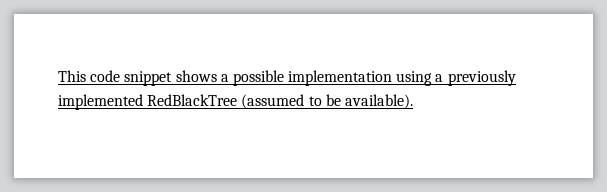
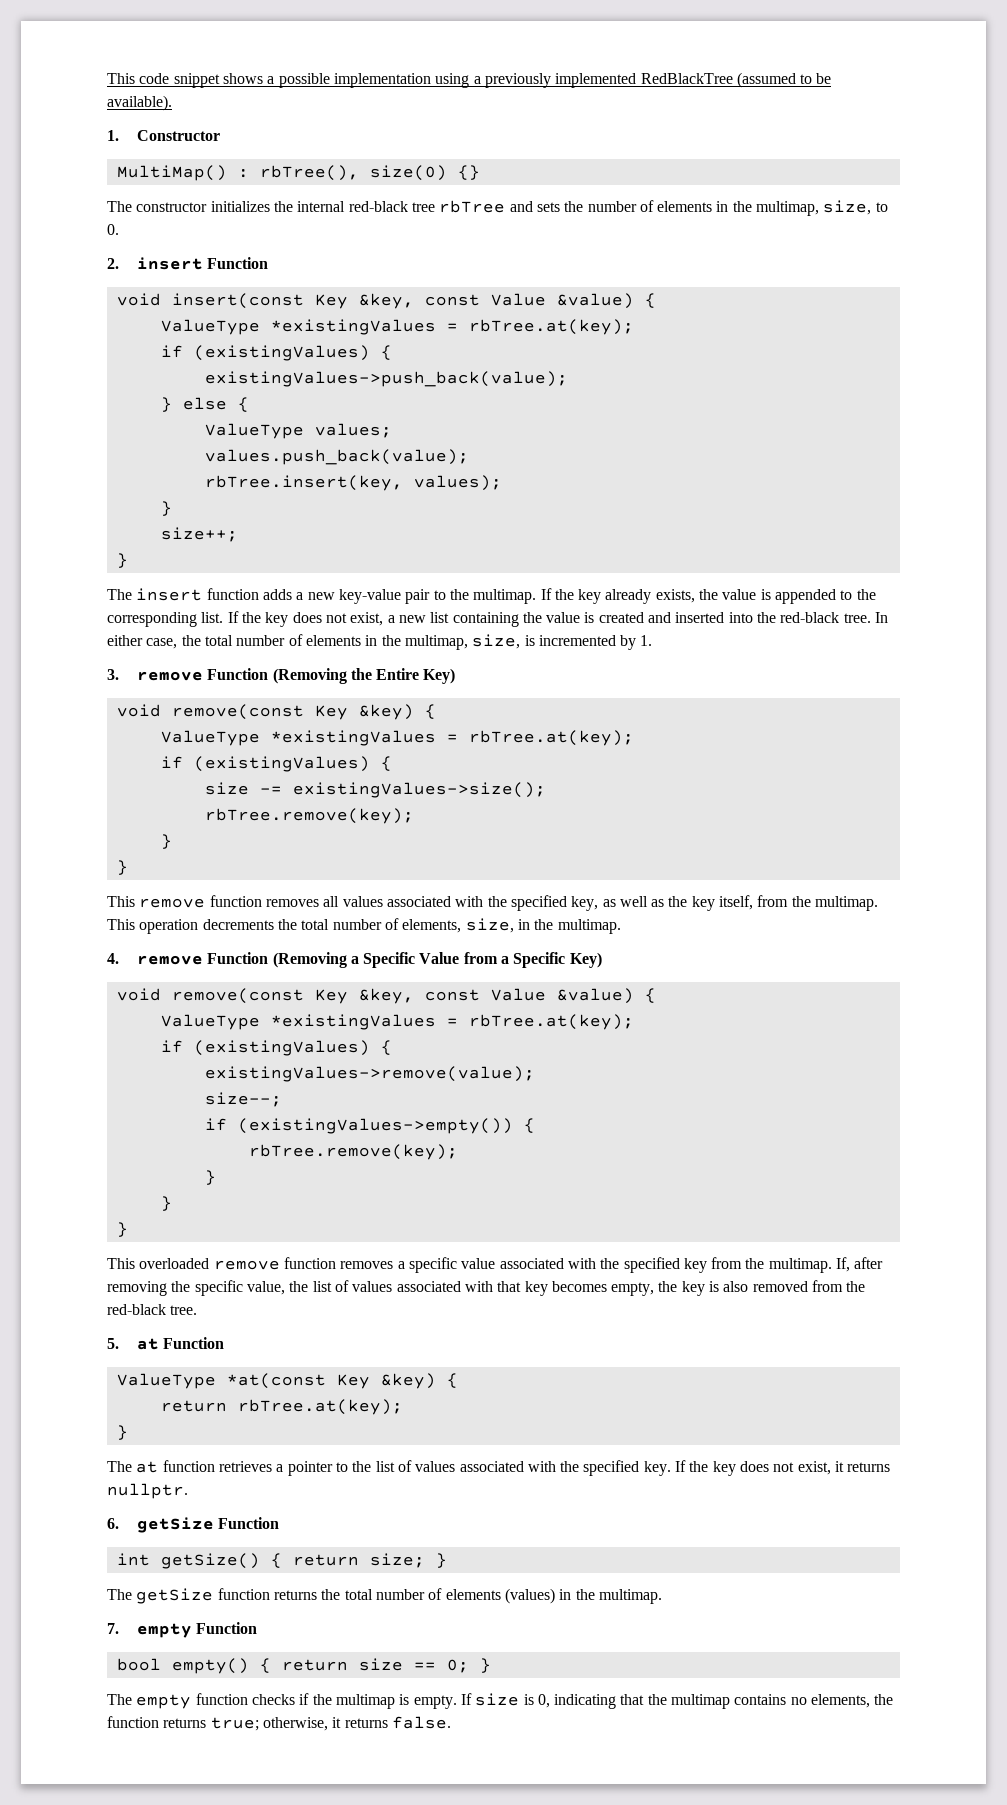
(413, 101) none -> [107,130,220,141] [116,165,480,181] [107,200,888,216] [107,224,119,235] [107,257,269,270] [116,293,656,309] [160,319,634,335] [160,345,392,361] [204,371,568,387] [160,397,249,412] [204,423,392,439] [204,449,469,465] [204,475,502,491] [160,501,172,516] [160,527,238,542] [116,553,128,568] [107,588,876,604] [107,611,889,627] [107,634,653,650] [107,668,456,684] [116,704,436,720] [160,730,634,746] [160,756,392,772] [204,782,546,798] [204,808,414,824] [160,834,172,849] [116,860,128,875] [107,895,879,911] [107,918,621,934] [107,952,602,968] [116,988,656,1004] [160,1014,634,1030] [160,1040,392,1056] [204,1066,535,1082] [204,1092,282,1107] [204,1118,535,1134] [248,1144,458,1160] [204,1170,216,1185] [160,1196,172,1211] [116,1222,128,1237] [107,1257,884,1273] [107,1280,866,1296] [107,1304,198,1315] [107,1337,225,1350] [116,1373,458,1389] [160,1399,403,1415] [116,1425,128,1440] [107,1460,891,1476] [107,1483,188,1499] [107,1517,280,1533] [116,1553,447,1569] [107,1588,662,1604] [107,1622,258,1638] [116,1658,491,1674] [107,1693,894,1709] [107,1716,451,1731] // 1. Constructor // MultiMap() : rbTree(), size(0) {} // The constructor initializes the internal red-black tree rbTree and sets the number of elements in the multimap, size, to 0. // 2. insert Function // void insert(const Key &key, const Value &value) { // ValueType *existingValues = rbTree.at(key); // if (existingValues) { // existingValues->push_back(value); // } else { // ValueType values; // values.push_back(value); // rbTree.insert(key, values); // } // size++; // } // The insert function adds a new key-value pair to the multimap. If the key already exists, the value is appended to the corresponding list. If the key does not exist, a new list containing the value is created and inserted into the red-black tree. In either case, the total number of elements in the multimap, size, is incremented by 1. // 3. remove Function (Removing the Entire Key) // void remove(const Key &key) { // ValueType *existingValues = rbTree.at(key); // if (existingValues) { // size -= existingValues->size(); // rbTree.remove(key); // } // } // This remove function removes all values associated with the specified key, as well as the key itself, from the multimap. This operation decrements the total number of elements, size, in the multimap. // 4. remove Function (Removing a Specific Value from a Specific Key) // void remove(const Key &key, const Value &value) { // ValueType *existingValues = rbTree.at(key); // if (existingValues) { // existingValues->remove(value); // size--; // if (existingValues->empty()) { // rbTree.remove(key); // } // } // } // This overloaded remove function removes a specific value associated with the specified key from the multimap. If, after removing the specific value, the list of values associated with that key becomes empty, the key is also removed from the red-black tree. // 5. at Function // ValueType *at(const Key &key) { // return rbTree.at(key); // } // The at function retrieves a pointer to the list of values associated with the specified key. If the key does not exist, it returns nullptr. // 6. getSize Function // int getSize() { return size; } // The getSize function returns the total number of elements (values) in the multimap. // 7. empty Function // bool empty() { return size == 0; } // The empty function checks if the multimap is empty. If size is 0, indicating that the multimap contains no elements, the function returns true; otherwise, it returns false.

